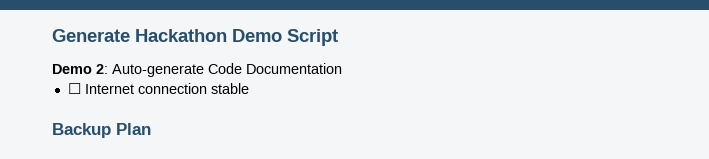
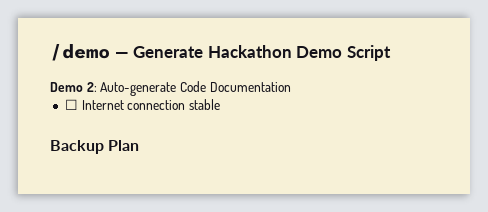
(52, 35) none -> [50,44,129,61] /demo —

